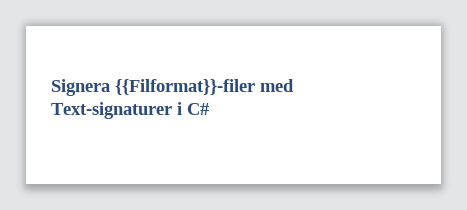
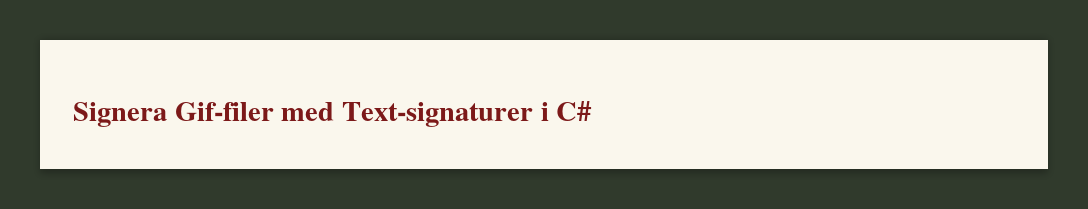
[115,79,255,95] {{Filformat}}-filer -> [174,102,274,121] Gif-filer

